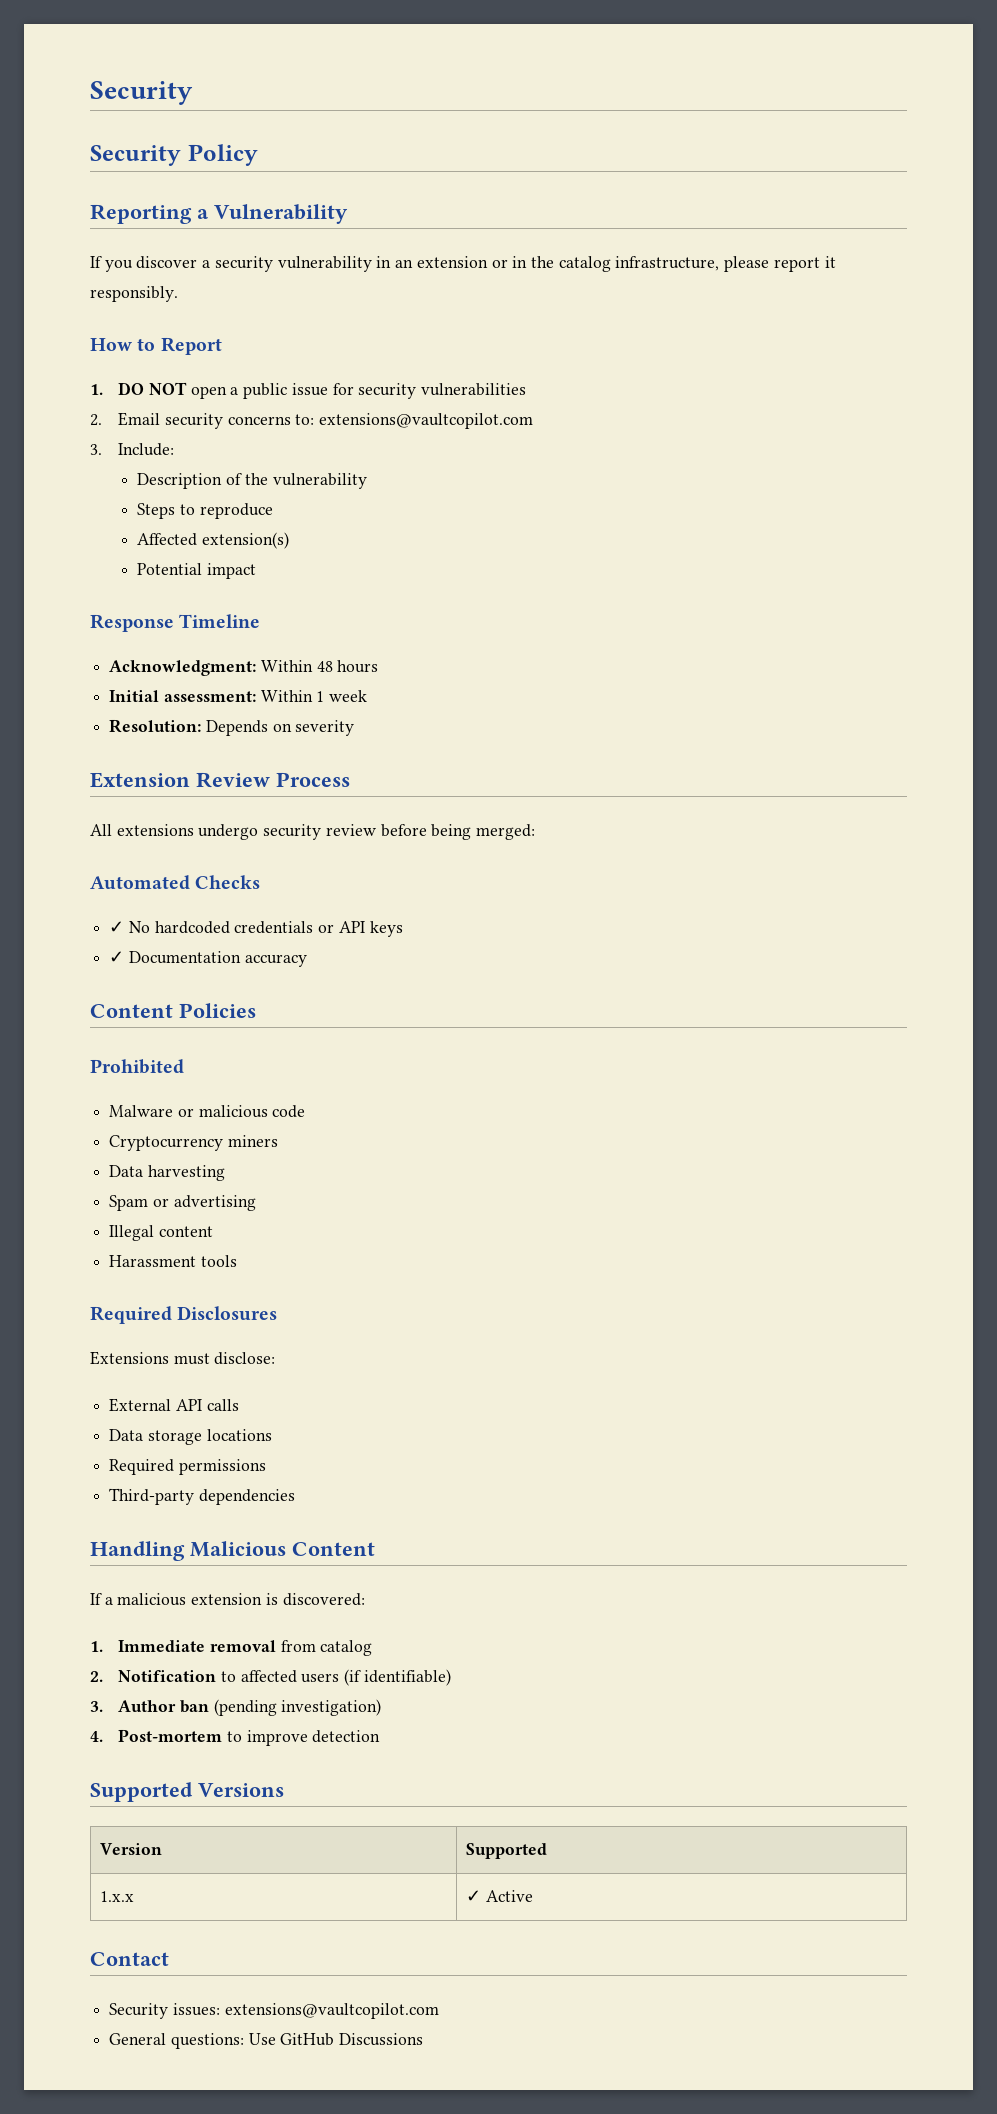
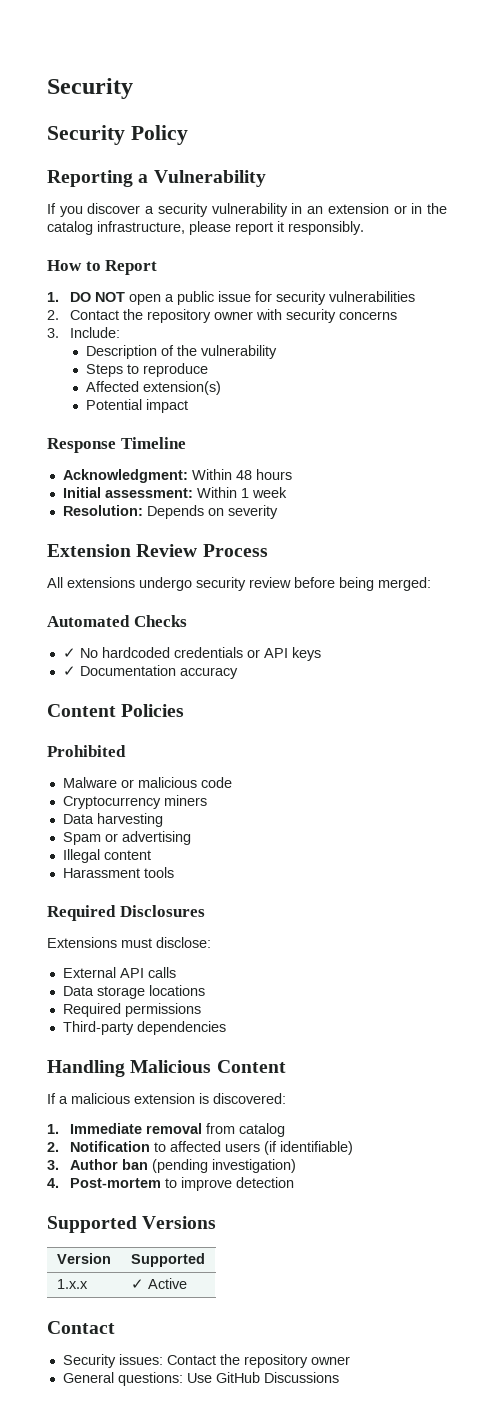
[118,412,161,426] Email -> [70,309,283,323] Contact the repository owner with
[295,413,534,429] to: extensions@vaultcopilot.com -> (398, 315) none
[224,2003,439,2019] extensions@vaultcopilot.com -> [166,1354,350,1368] Contact the repository owner

